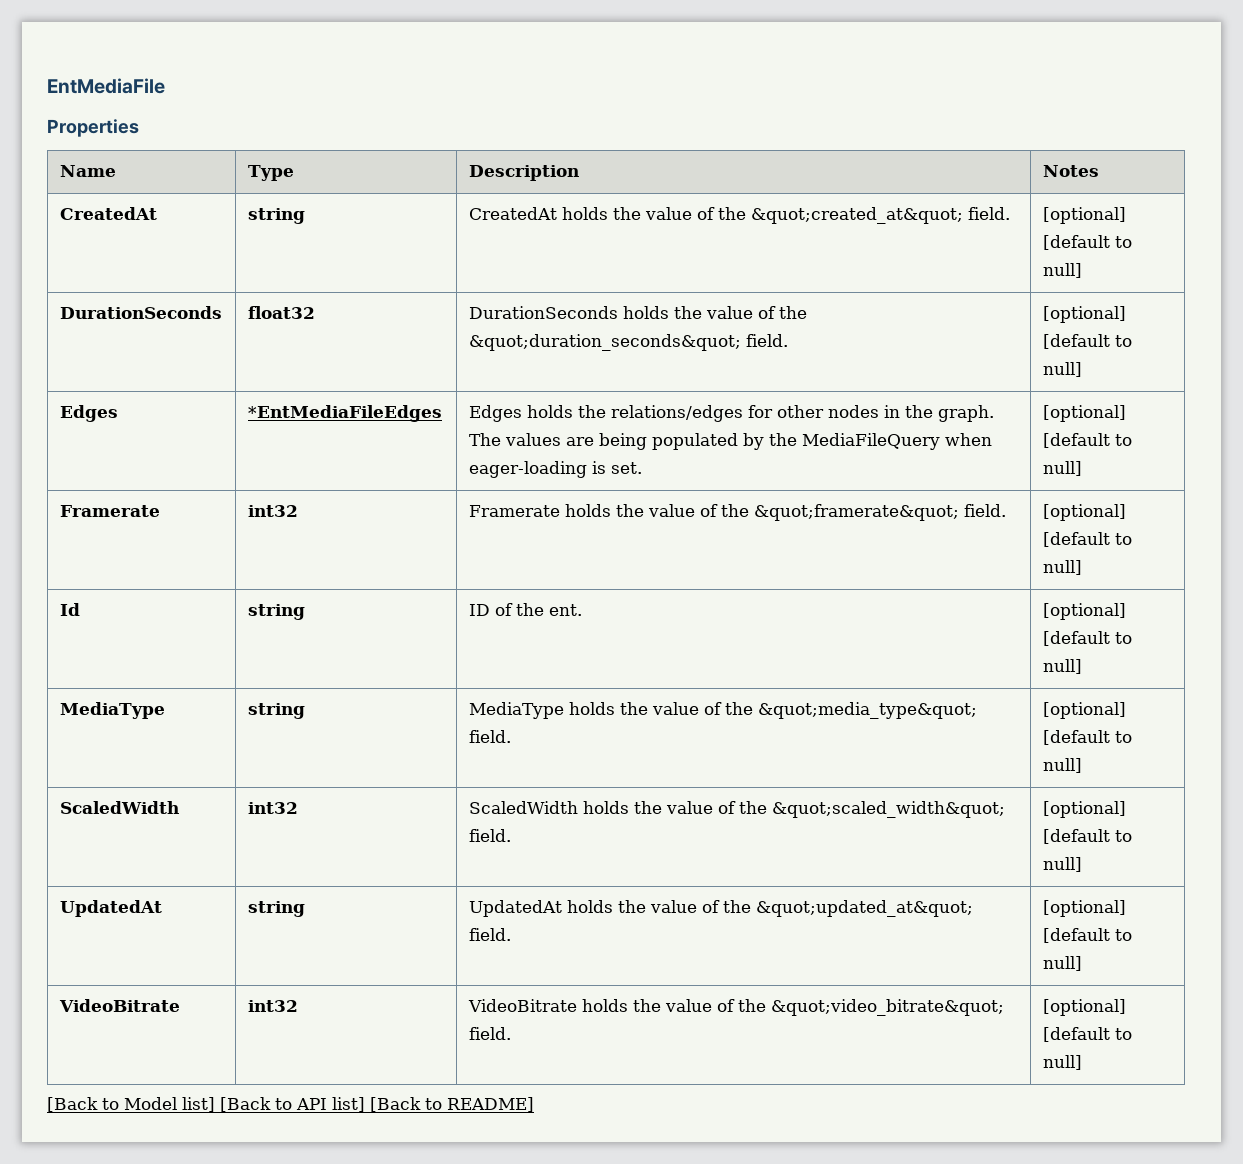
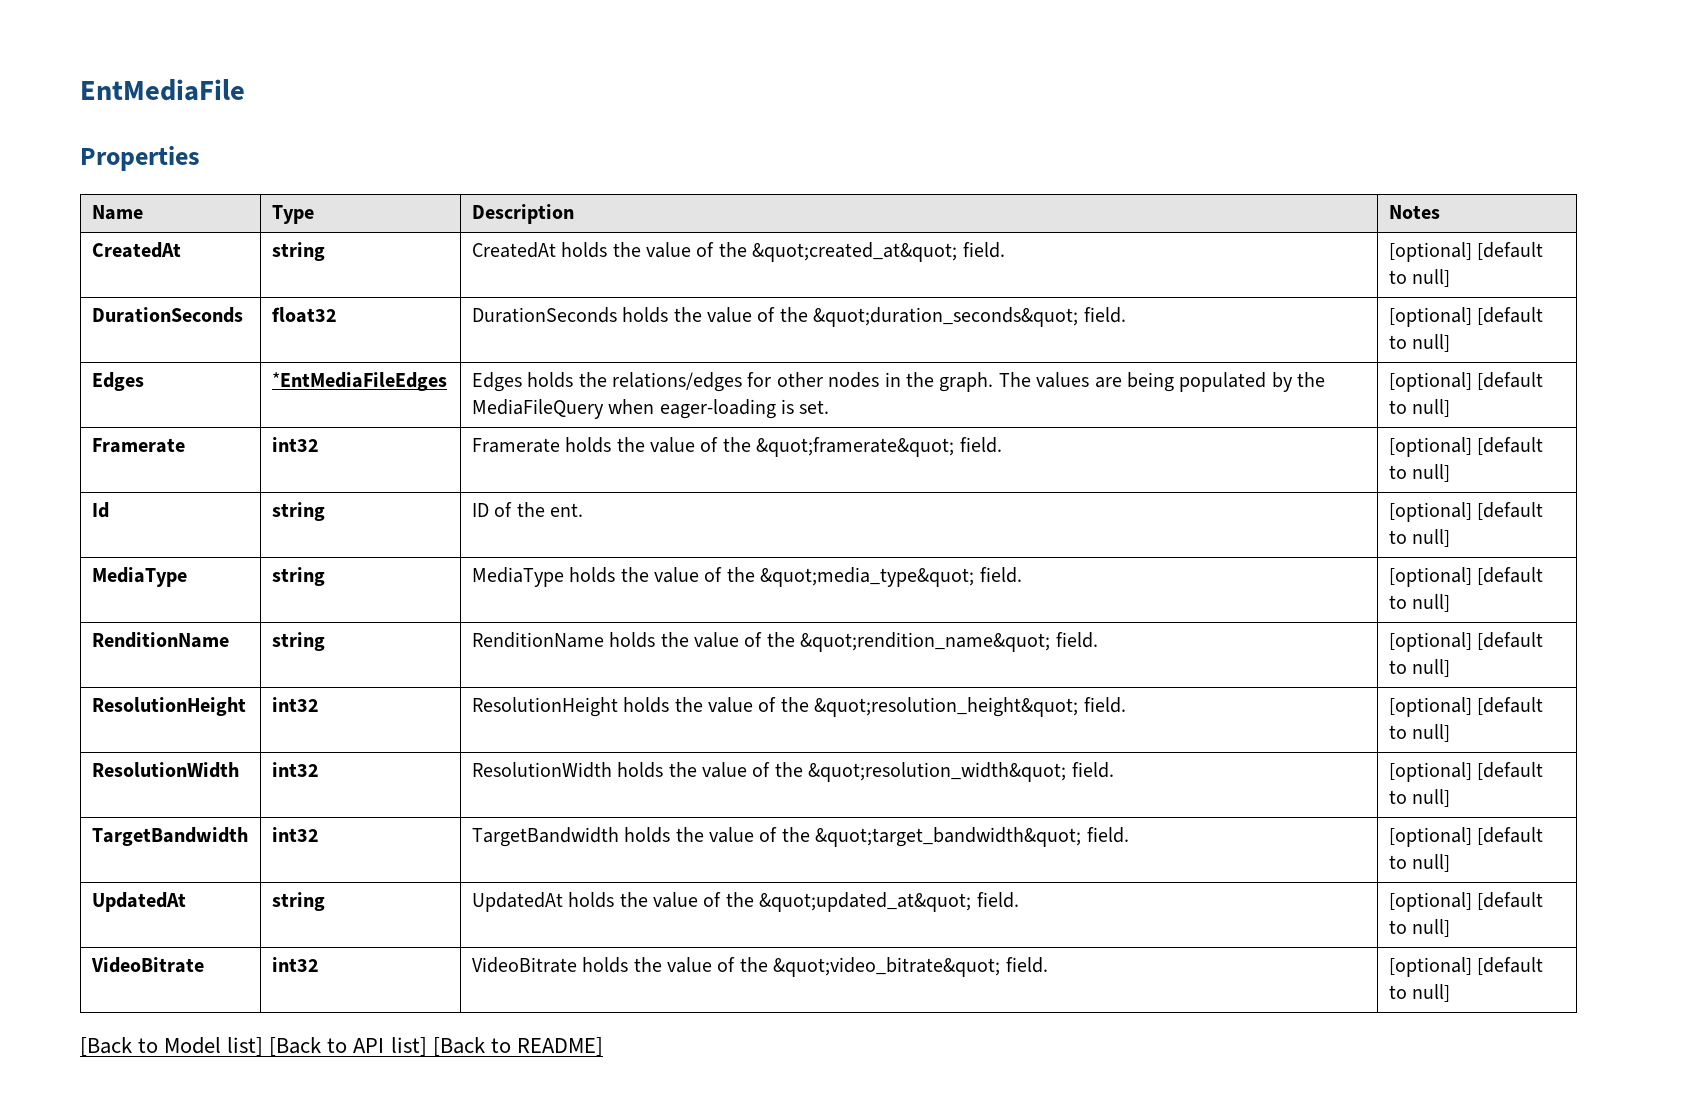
[59,801,179,814] [247,802,298,814] [468,801,1005,818] ScaledWidth | int32 | ScaledWidth holds the value of the &quot;scaled_width&quot; -> [91,632,229,648] [271,632,325,651] [471,632,1098,652] [1388,632,1544,652] [1388,659,1451,677] [91,697,246,716] [271,697,319,712] [471,697,1126,717] [1388,697,1544,717] [1388,724,1451,742] [91,762,239,778] [271,762,319,777] [471,762,1114,782] [1388,762,1544,782] [1388,789,1451,807] [91,827,248,846] [271,827,319,842] [471,827,1082,847] RenditionName | string | RenditionName holds the value of the &quot;rendition_name&quot; field. | [optional] [default to null] // ResolutionHeight | int32 | ResolutionHeight holds the value of the &quot;resolution_height&quot; field. | [optional] [default to null] // ResolutionWidth | int32 | ResolutionWidth holds the value of the &quot;resolution_width&quot; field. | [optional] [default to null] // TargetBandwidth | int32 | TargetBandwidth holds the value of the &quot;target_bandwidth&quot;

